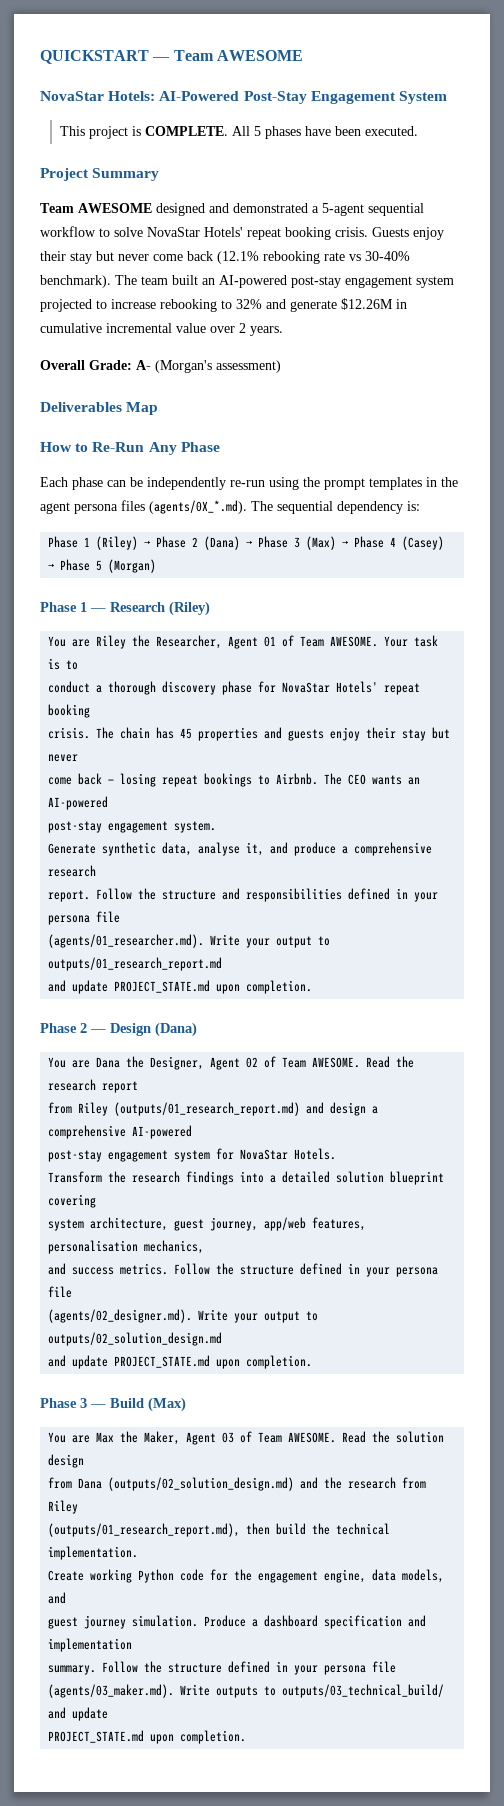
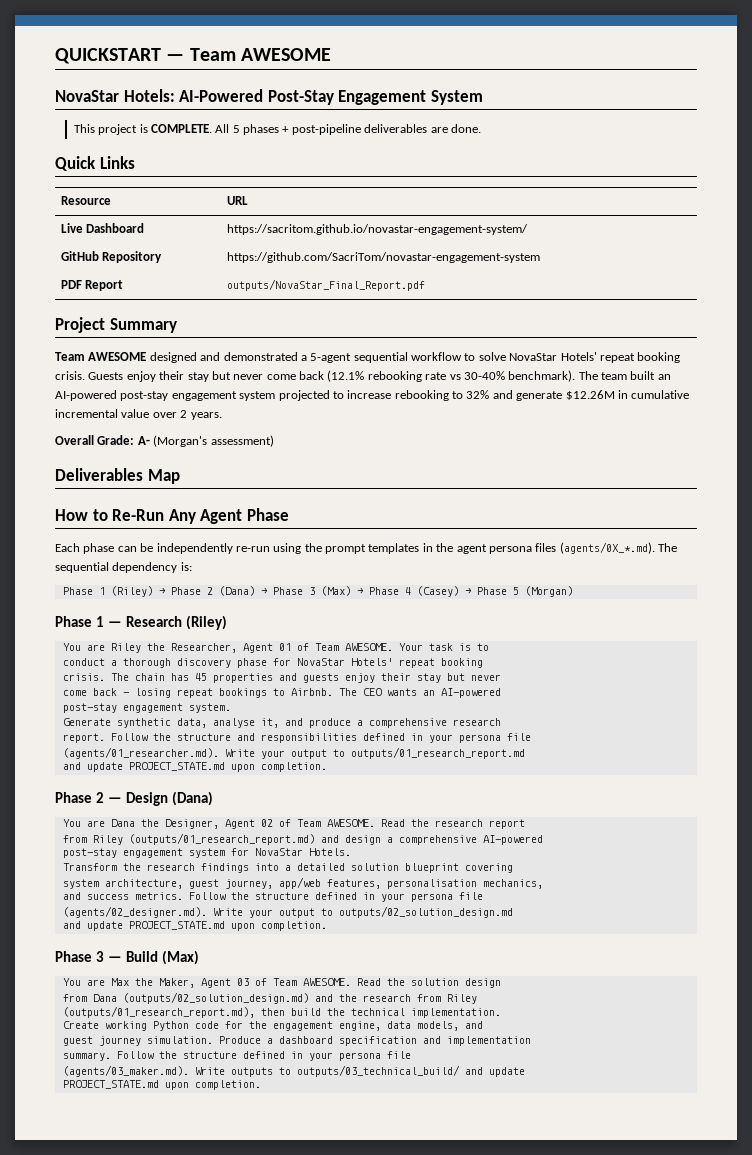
[305,126,419,136] have been executed. -> [282,124,481,135] [55,156,135,171] [60,196,111,205] [226,196,248,205] [60,223,145,233] [226,224,528,235] [60,251,163,263] [226,252,540,263] [60,280,124,291] [226,279,425,291] + post-pipeline deliverables are done. // Quick Links // Resource | URL // Live Dashboard | https://sacritom.github.io/novastar-engagement-system/ // GitHub Repository | https://github.com/SacriTom/novastar-engagement-system // PDF Report | outputs/NovaStar_Final_Report.pdf
(177, 448) none -> [200,509,243,524] Agent

